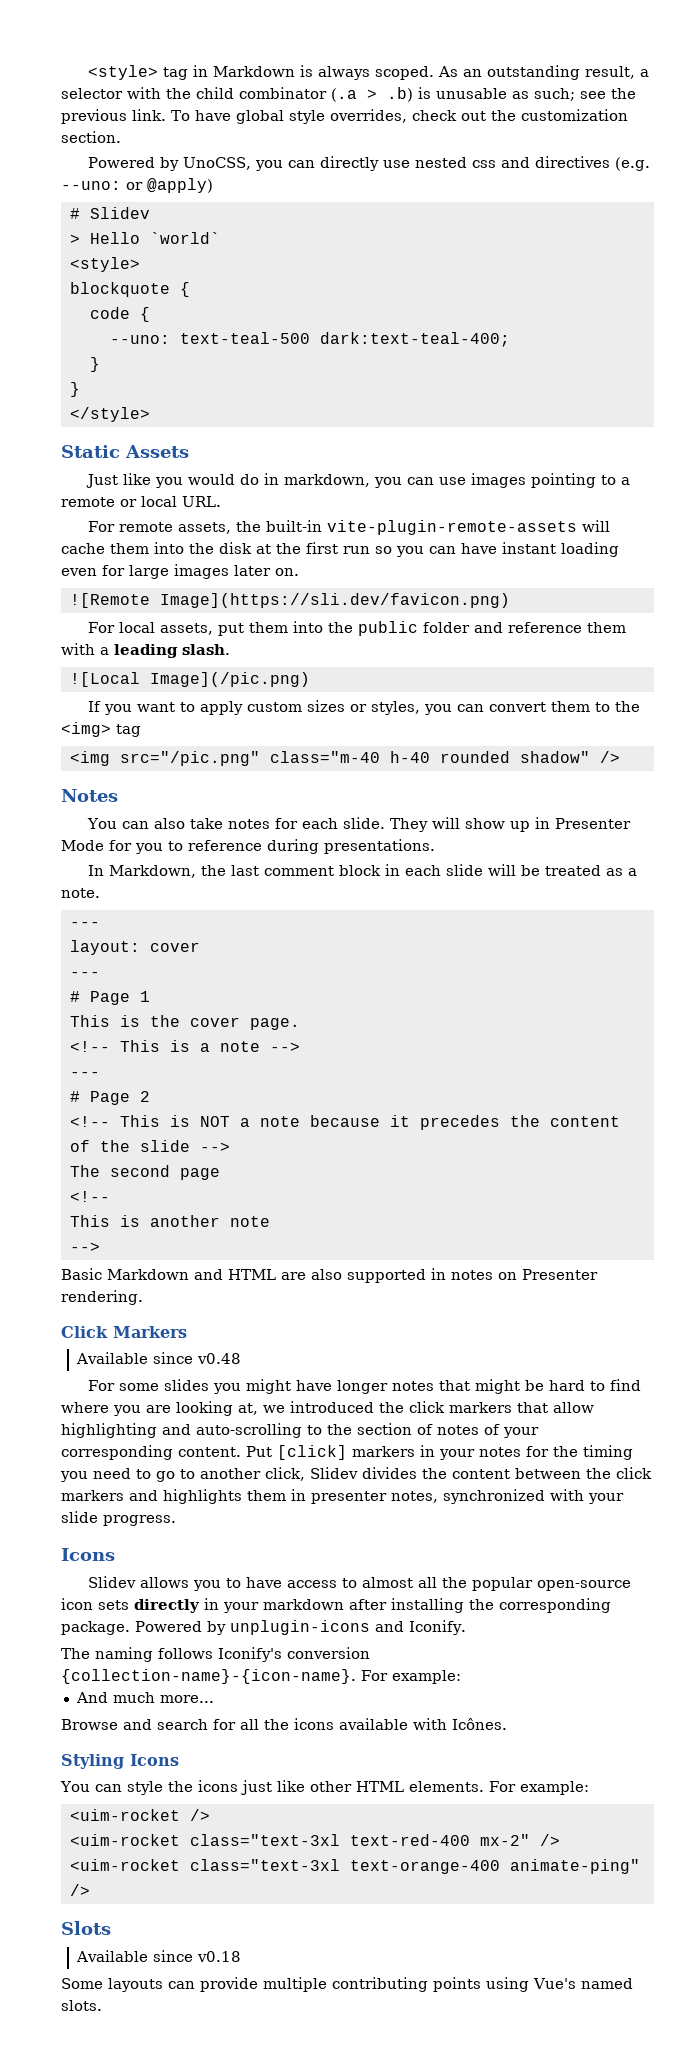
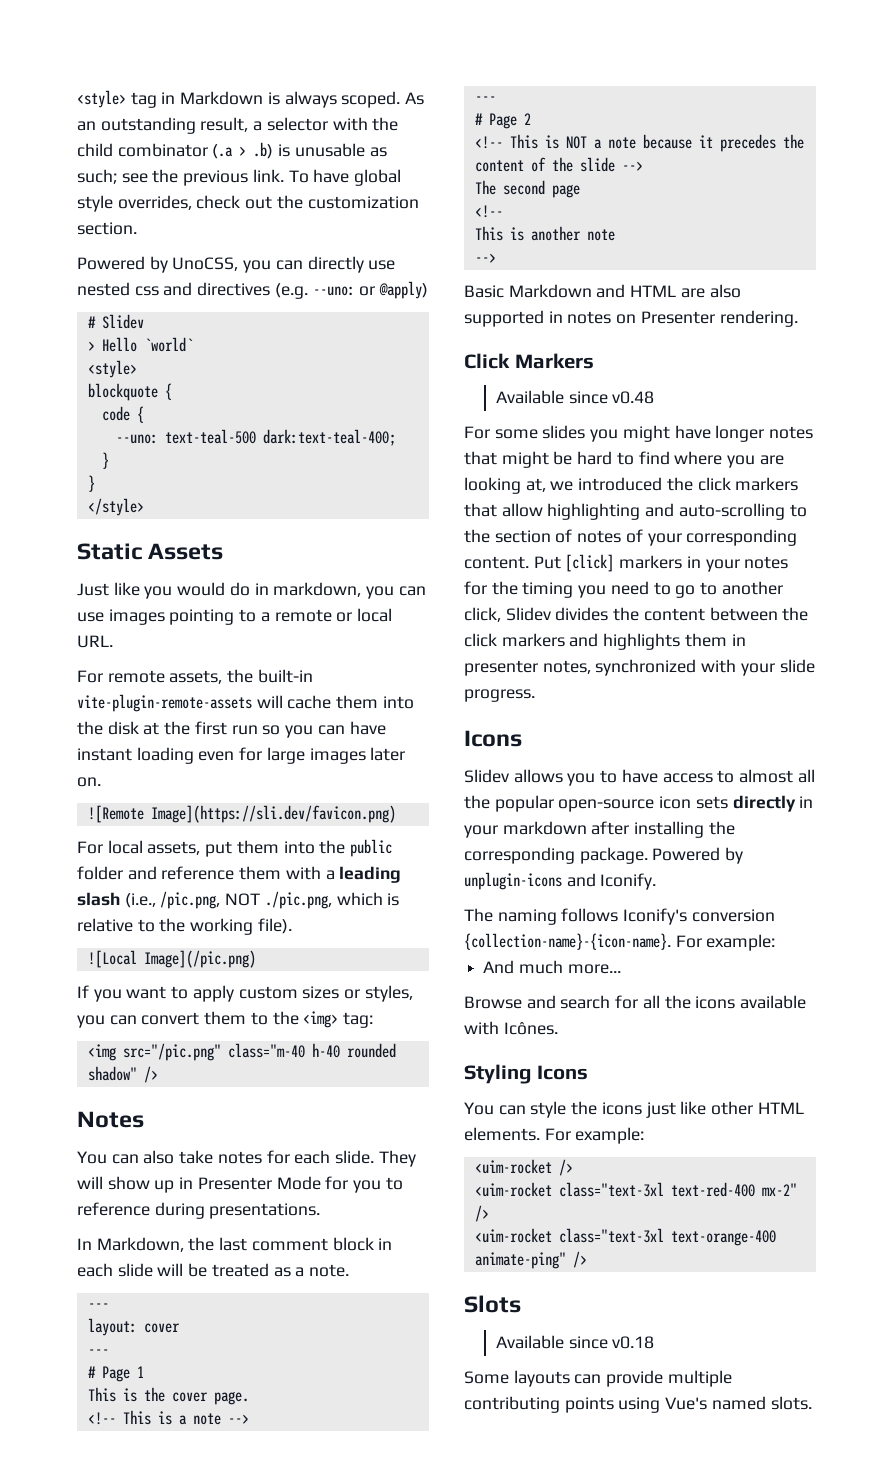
[182,644,230,655] slash. -> [77,891,400,909] [77,918,292,935] slash (i.e., /pic.png, NOT ./pic.png, which is relative to the working file).
[116,724,141,737] tag -> [343,1012,374,1028] tag:

